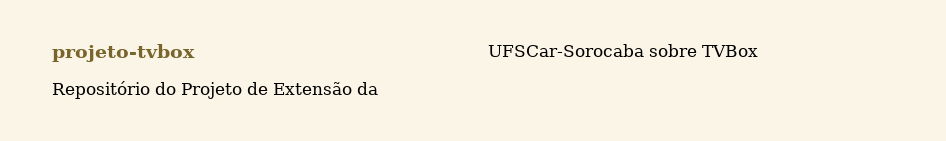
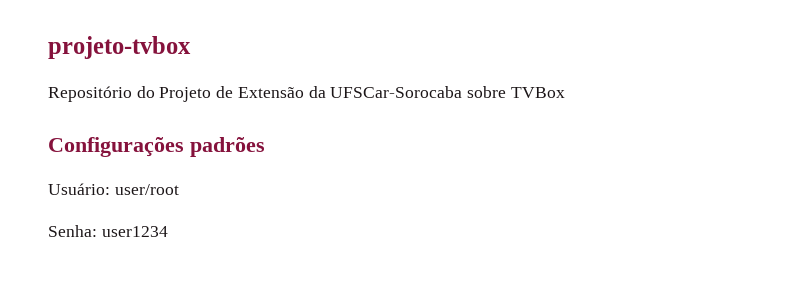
(758, 51) none -> [48,137,265,157] [48,183,179,195] [48,225,168,237] // Configurações padrões // Usuário: user/root // Senha: user1234

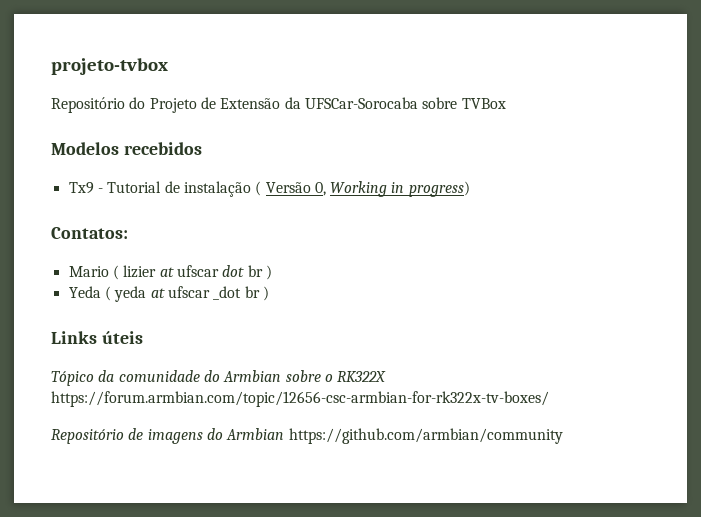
[48,137,265,157] [48,183,179,195] [48,225,168,237] Configurações padrões // Usuário: user/root // Senha: user1234 -> [51,142,202,155] [68,181,470,197] [51,227,128,239] [68,265,272,280] [68,286,269,302] [51,331,143,344] [51,370,387,386] [51,391,549,407] [51,428,563,444] Modelos recebidos // Tx9 - Tutorial de instalação ( Versão 0, Working in progress) // Contatos: // Mario ( lizier at ufscar dot br ) // Yeda ( yeda at ufscar _dot br ) // Links úteis // Tópico da comunidade do Armbian sobre o RK322X https://forum.armbian.com/topic/12656-csc-armbian-for-rk322x-tv-boxes/ // Repositório de imagens do Armbian https://github.com/armbian/community

